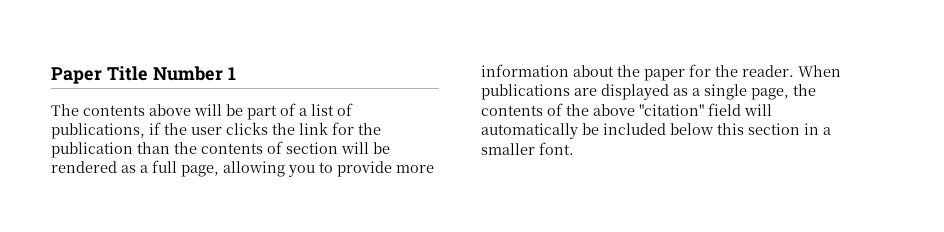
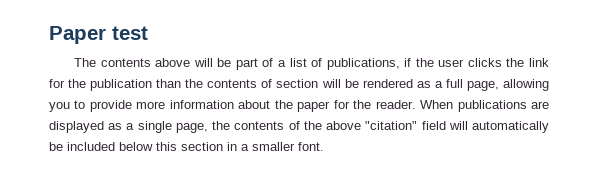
[106,66,236,81] Title Number 1 -> [112,26,148,40] test

